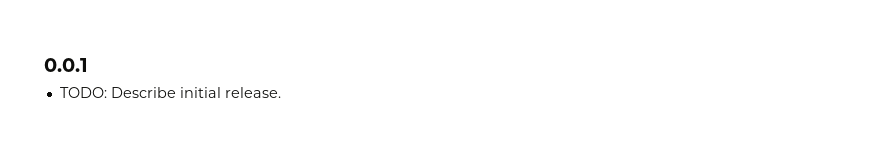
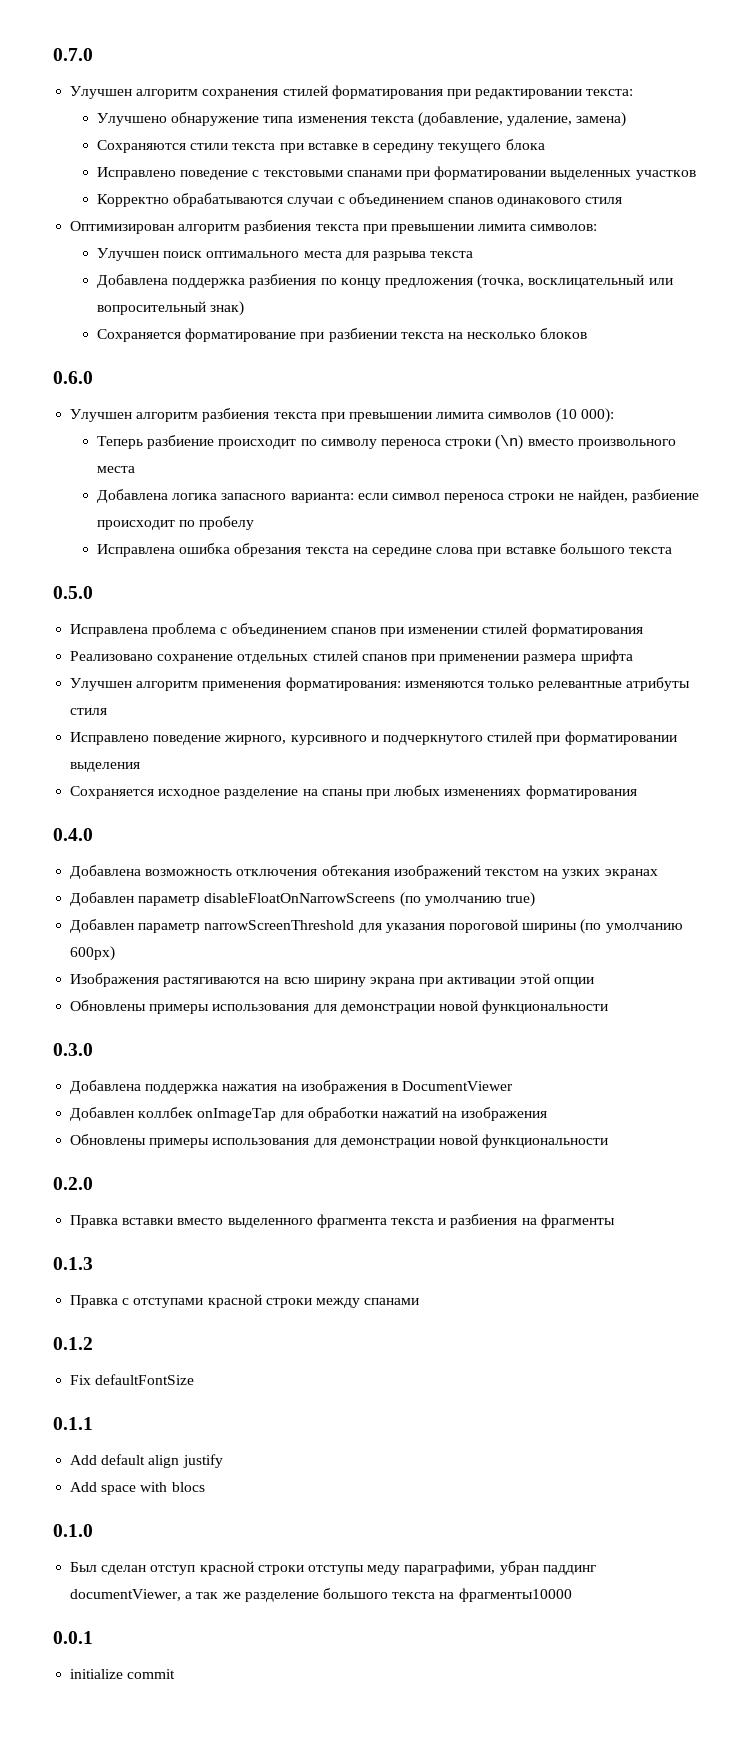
[44,58,88,72] [59,87,281,98] 0.0.1 // TODO: Describe initial release. -> [53,48,93,61] [70,85,634,99] [97,112,627,127] [97,139,545,153] [97,166,696,180] [97,193,623,207] [70,220,598,234] [97,248,474,261] [97,274,673,289] [97,301,245,316] [97,328,588,342] [53,371,93,384] [70,408,614,423] [97,435,676,450] [97,466,136,473] [97,489,699,503] [97,516,255,530] [97,543,672,557] [53,586,93,599] [70,623,643,637] [70,650,633,664] [70,677,691,691] [70,708,108,715] [70,731,677,745] [70,762,141,772] [70,785,637,799] [53,828,93,841] [70,865,658,879] [70,892,535,907] [70,919,683,934] [70,946,116,961] [70,973,594,987] [70,1000,609,1014] [53,1043,93,1056] [70,1080,514,1094] [70,1107,548,1121] [70,1134,609,1148] [53,1177,93,1190] [70,1214,615,1228] [53,1257,93,1270] [70,1294,420,1308] [53,1337,93,1350] [70,1374,195,1385] [53,1417,93,1430] [70,1454,223,1468] [70,1482,205,1495] [53,1524,93,1537] [70,1561,596,1575] [70,1588,572,1602] [53,1631,93,1644] [70,1669,176,1679] 0.7.0 // Улучшен алгоритм сохранения стилей форматирования при редактировании текста: // Улучшено обнаружение типа изменения текста (добавление, удаление, замена) // Сохраняются стили текста при вставке в середину текущего блока // Исправлено поведение с текстовыми спанами при форматировании выделенных участков // Корректно обрабатываются случаи с объединением спанов одинакового стиля // Оптимизирован алгоритм разбиения текста при превышении лимита символов: // Улучшен поиск оптимального места для разрыва текста // Добавлена поддержка разбиения по концу предложения (точка, восклицательный или вопросительный знак) // Сохраняется форматирование при разбиении текста на несколько блоков // 0.6.0 // Улучшен алгоритм разбиения текста при превышении лимита символов (10 000): // Теперь разбиение происходит по символу переноса строки (\n) вместо произвольного места // Добавлена логика запасного варианта: если символ переноса строки не найден, разбиение происходит по пробелу // Исправлена ошибка обрезания текста на середине слова при вставке большого текста // 0.5.0 // Исправлена проблема с объединением спанов при изменении стилей форматирования // Реализовано сохранение отдельных стилей спанов при применении размера шрифта // Улучшен алгоритм применения форматирования: изменяются только релевантные атрибуты стиля // Исправлено поведение жирного, курсивного и подчеркнутого стилей при форматировании выделения // Сохраняется исходное разделение на спаны при любых изменениях форматирования // 0.4.0 // Добавлена возможность отключения обтекания изображений текстом на узких экранах // Добавлен параметр disableFloatOnNarrowScreens (по умолчанию true) // Добавлен параметр narrowScreenThreshold для указания пороговой ширины (по умолчанию 600px) // Изображения растягиваются на всю ширину экрана при активации этой опции // Обновлены примеры использования для демонстрации новой функциональности // 0.3.0 // Добавлена поддержка нажатия на изображения в DocumentViewer // Добавлен коллбек onImageTap для обработки нажатий на изображения // Обновлены примеры использования для демонстрации новой функциональности // 0.2.0 // Правка вставки вместо выделенного фрагмента текста и разбиения на фрагменты // 0.1.3 // Правка с отступами красной строки между спанами // 0.1.2 // Fix defaultFontSize // 0.1.1 // Add default align justify // Add space with blocs // 0.1.0 // Был сделан отступ красной строки отступы меду параграфими, убран паддинг documentViewer, а так же разделение большого текста на фрагменты10000 // 0.0.1 // initialize commit

